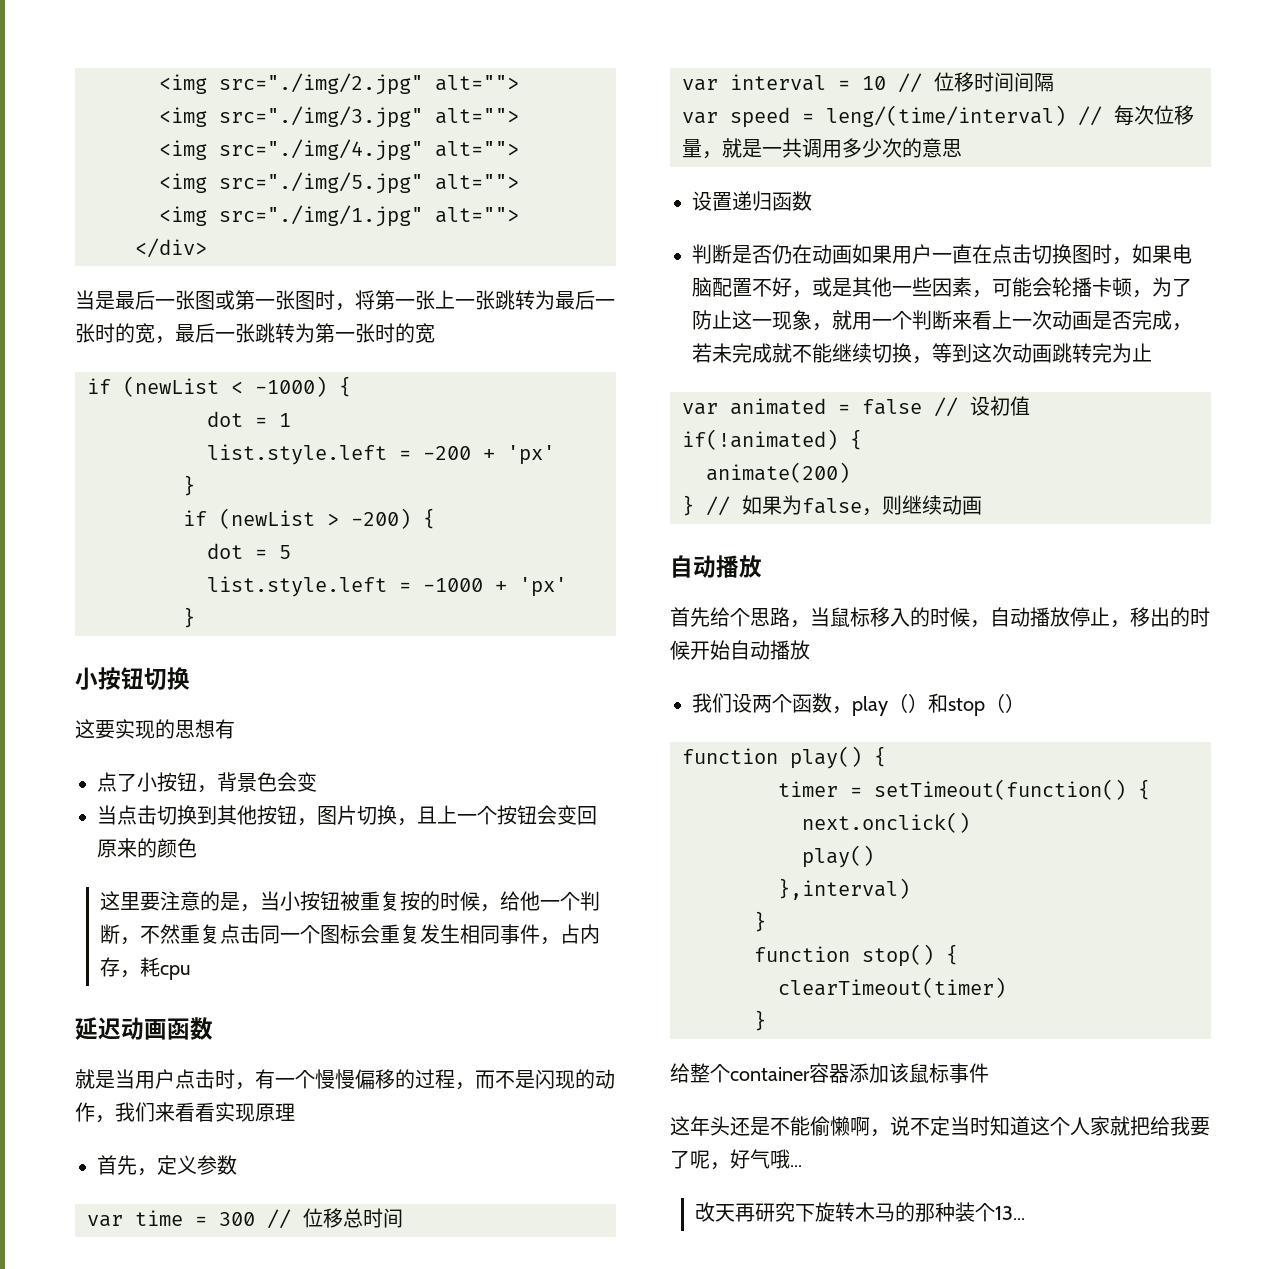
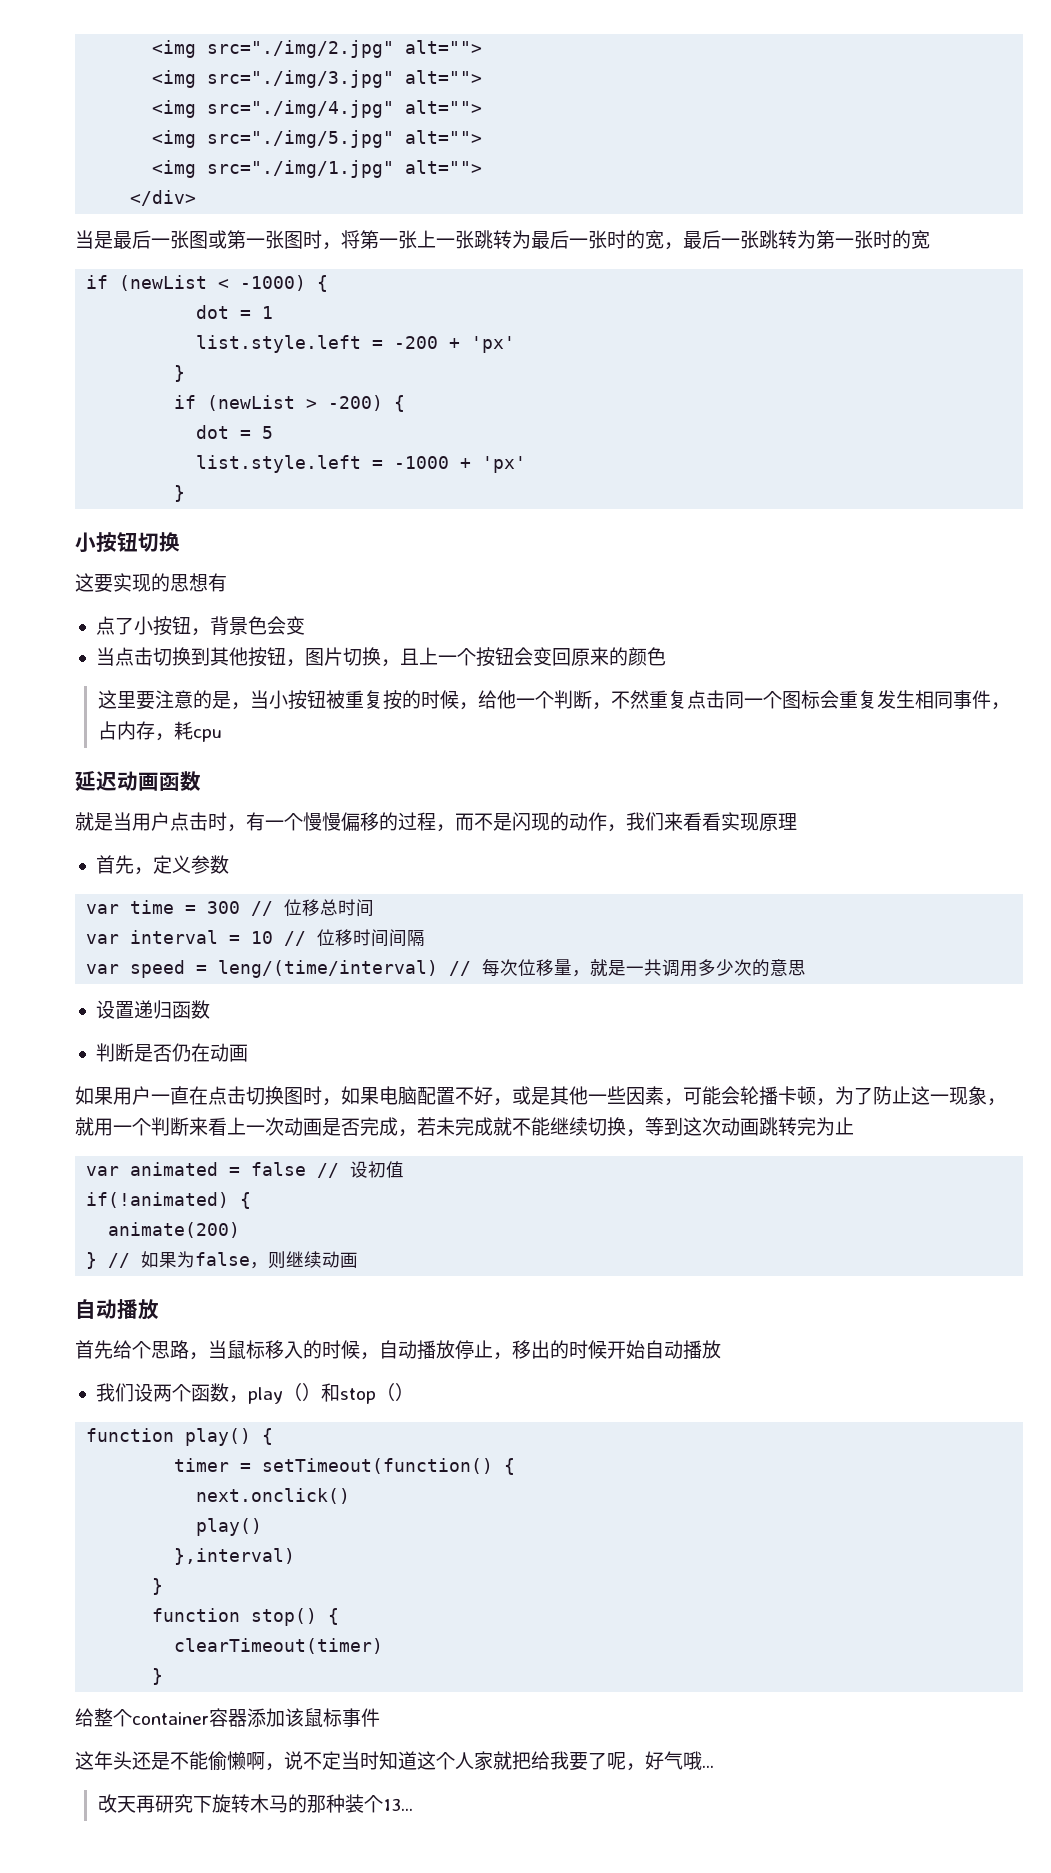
(852, 254) none -> (248, 1053) //

